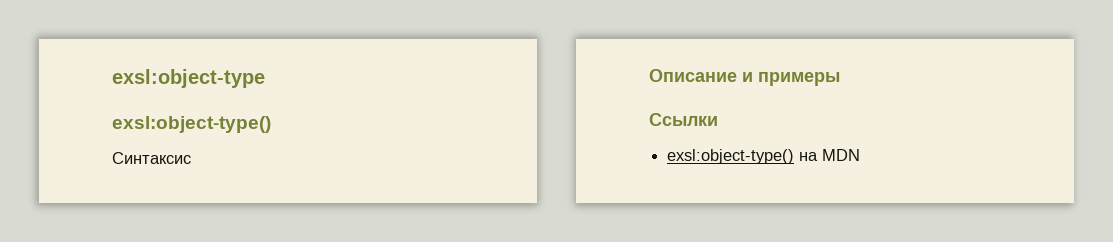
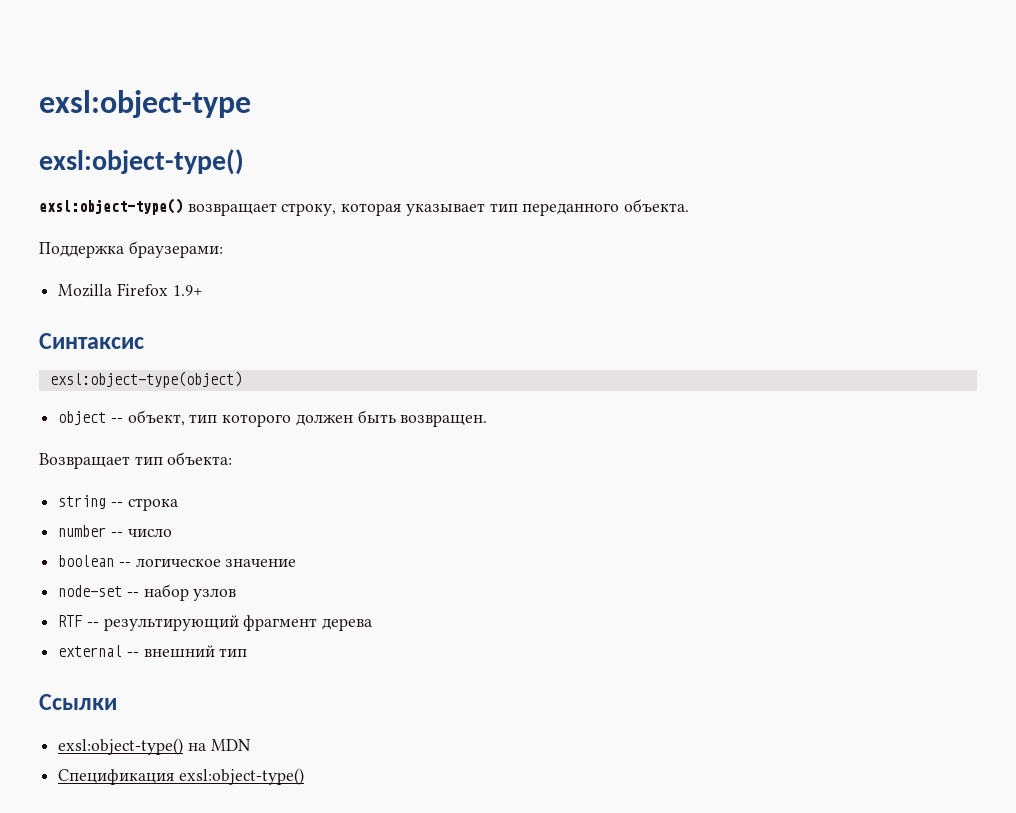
[112,152,191,164] [649,69,840,86] Синтаксис // Описание и примеры -> [39,198,690,216] [39,241,223,258] [58,283,203,297] [39,333,144,349] [49,371,242,388] [58,410,488,427] [39,452,233,469] [58,495,178,511] [58,525,172,537] [58,555,297,567] [58,584,237,601] [58,615,373,631] [58,645,248,658] exsl:object-type() возвращает строку, которая указывает тип переданного объекта. // Поддержка браузерами: // Mozilla Firefox 1.9+ // Синтаксис // exsl:object-type(object) // object -- объект, тип которого должен быть возвращен. // Возвращает тип объекта: // string -- строка // number -- число // boolean -- логическое значение // node-set -- набор узлов // RTF -- результирующий фрагмент дерева // external -- внешний тип
(861, 155) none -> [58,768,304,785] // Спецификация exsl:object-type()

